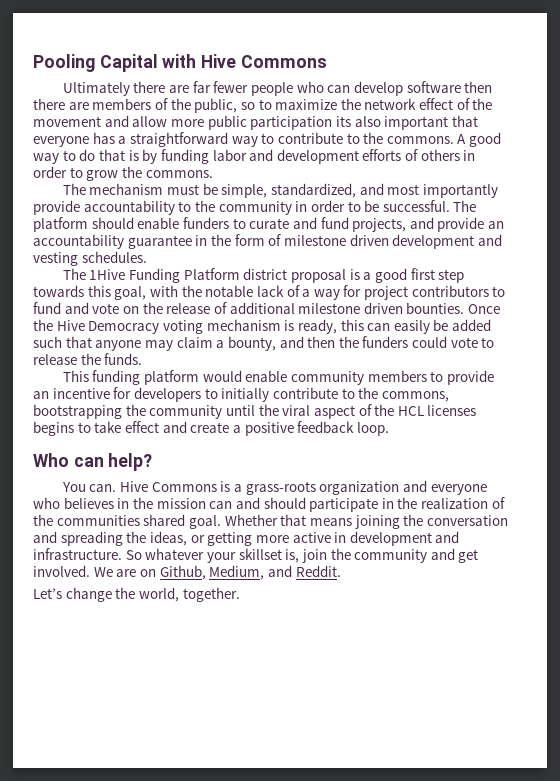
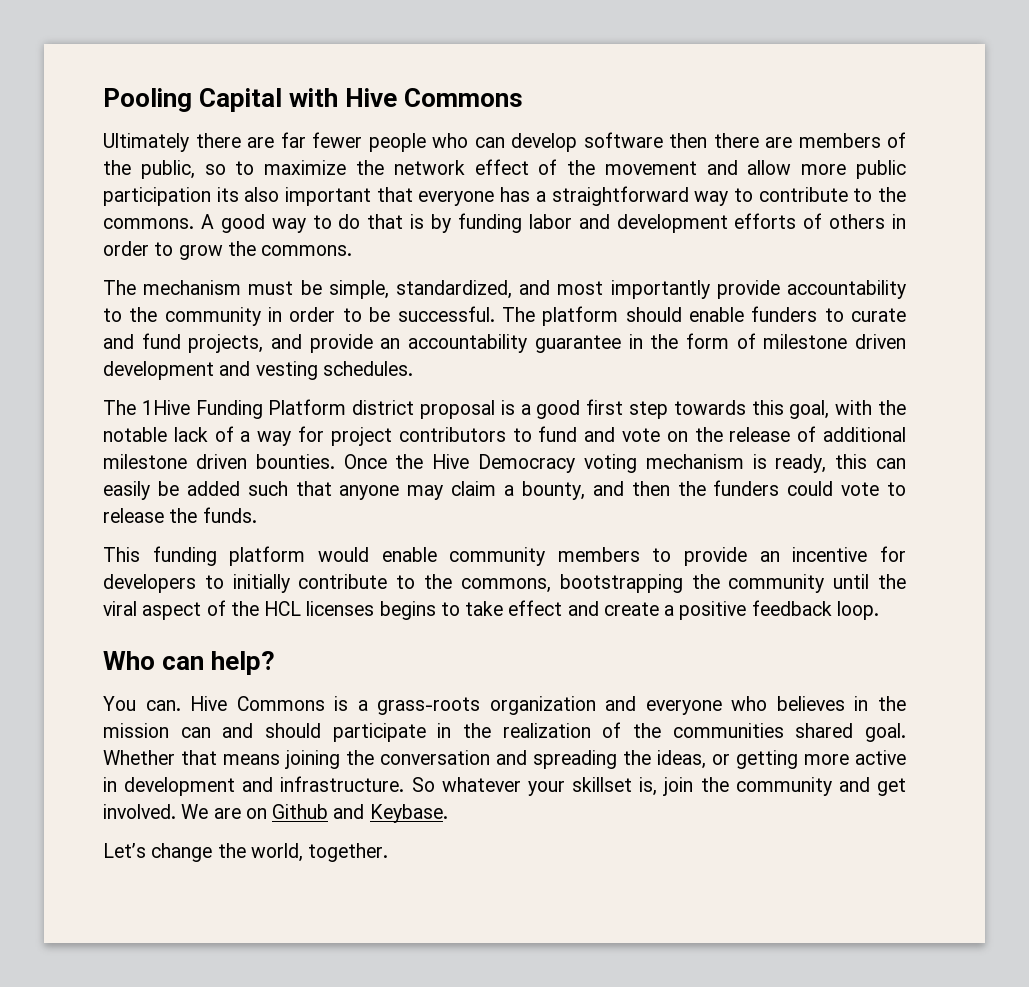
[159,565,341,580] Github, Medium, and Reddit. -> [272,804,448,823] Github and Keybase.

